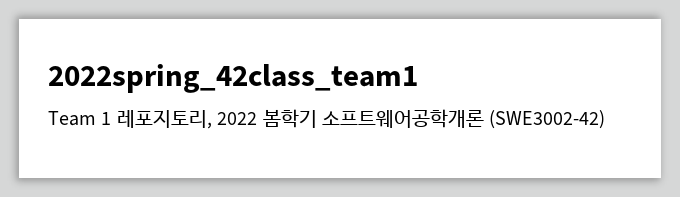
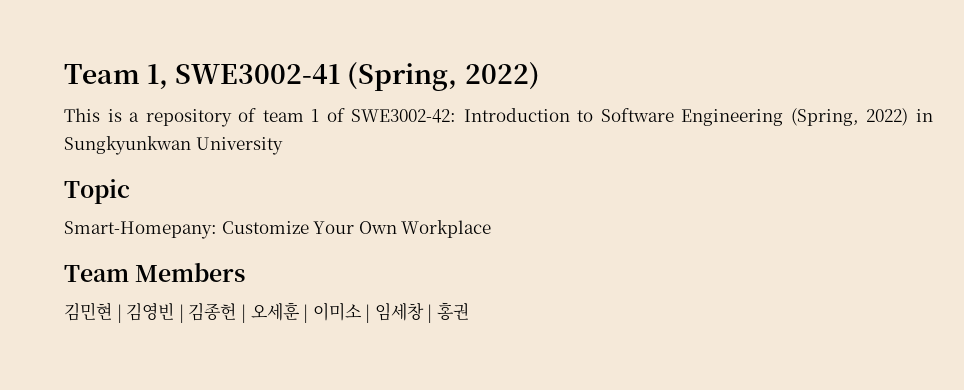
[48,64,418,93] [48,109,606,129] 2022spring_42class_team1 // Team 1 레포지토리, 2022 봄학기 소프트웨어공학개론 (SWE3002-42) -> [64,62,540,91] [64,108,933,127] [64,136,283,155] [64,179,130,204] [64,220,492,239] [64,262,246,282] [64,302,470,323] Team 1, SWE3002-41 (Spring, 2022) // This is a repository of team 1 of SWE3002-42: Introduction to Software Engineering (Spring, 2022) in Sungkyunkwan University // Topic // Smart-Homepany: Customize Your Own Workplace // Team Members // 김민현 | 김영빈 | 김종헌 | 오세훈 | 이미소 | 임세창 | 홍권

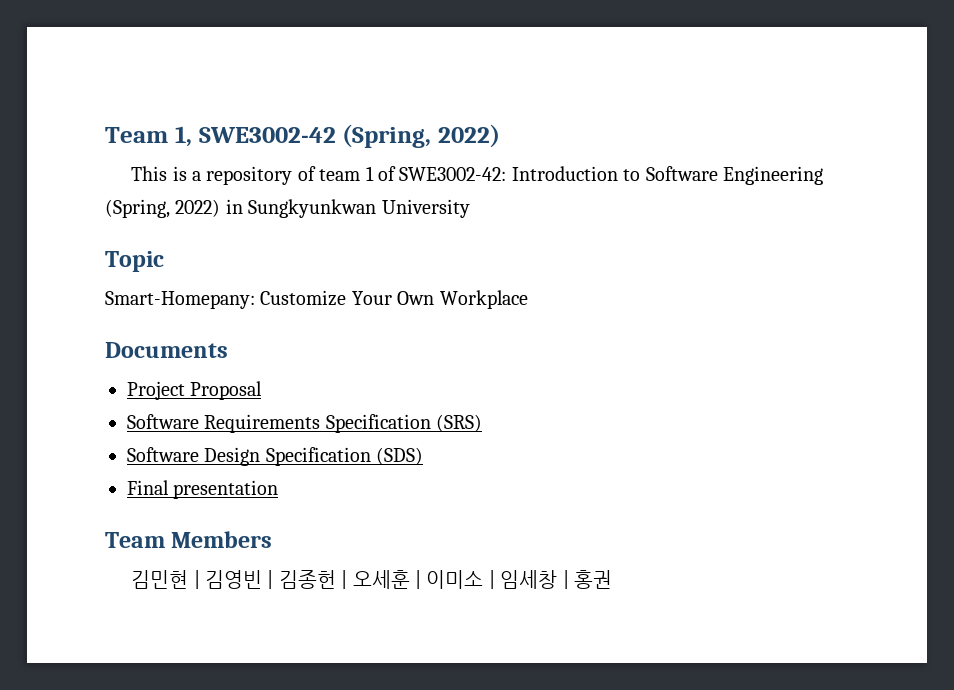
[175,64,341,84] SWE3002-41 -> [198,127,336,143] SWE3002-42
(492, 229) none -> [105,342,228,358] [127,381,263,400] [127,414,483,433] [127,447,424,466] [127,480,279,499] // Documents // Project Proposal // Software Requirements Specification (SRS) // Software Design Specification (SDS) // Final presentation

